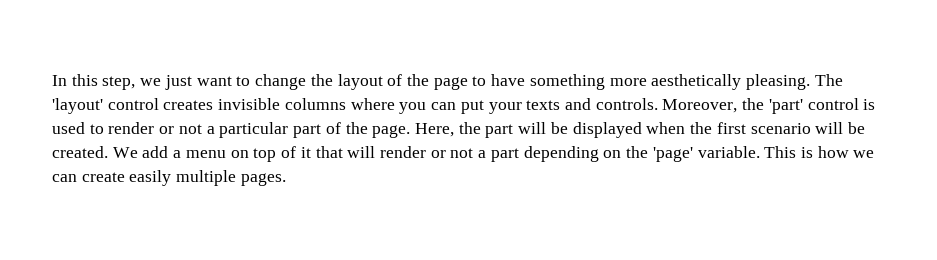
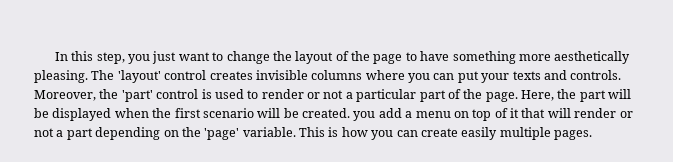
[140,78,162,86] we -> [128,54,151,64] you
[112,147,138,158] We -> [353,111,376,121] you
[853,150,875,158] we -> [371,130,394,140] you

